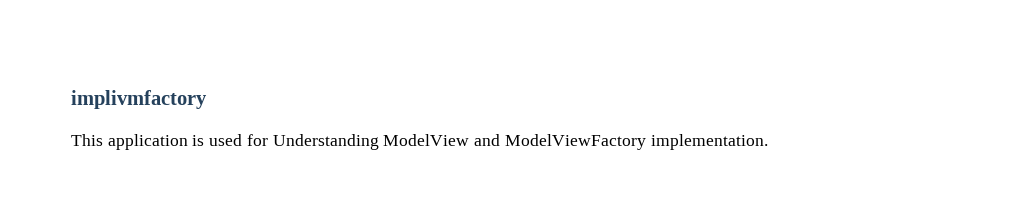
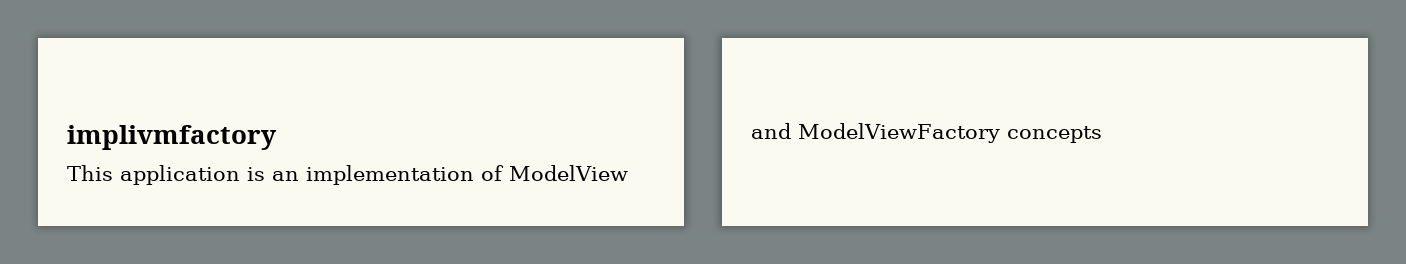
[209,134,379,150] used for Understanding -> [272,165,504,185] an implementation of
[650,134,768,150] implementation. -> [1006,126,1102,143] concepts

